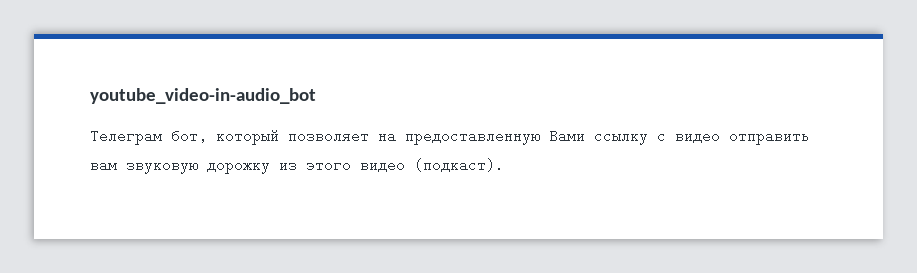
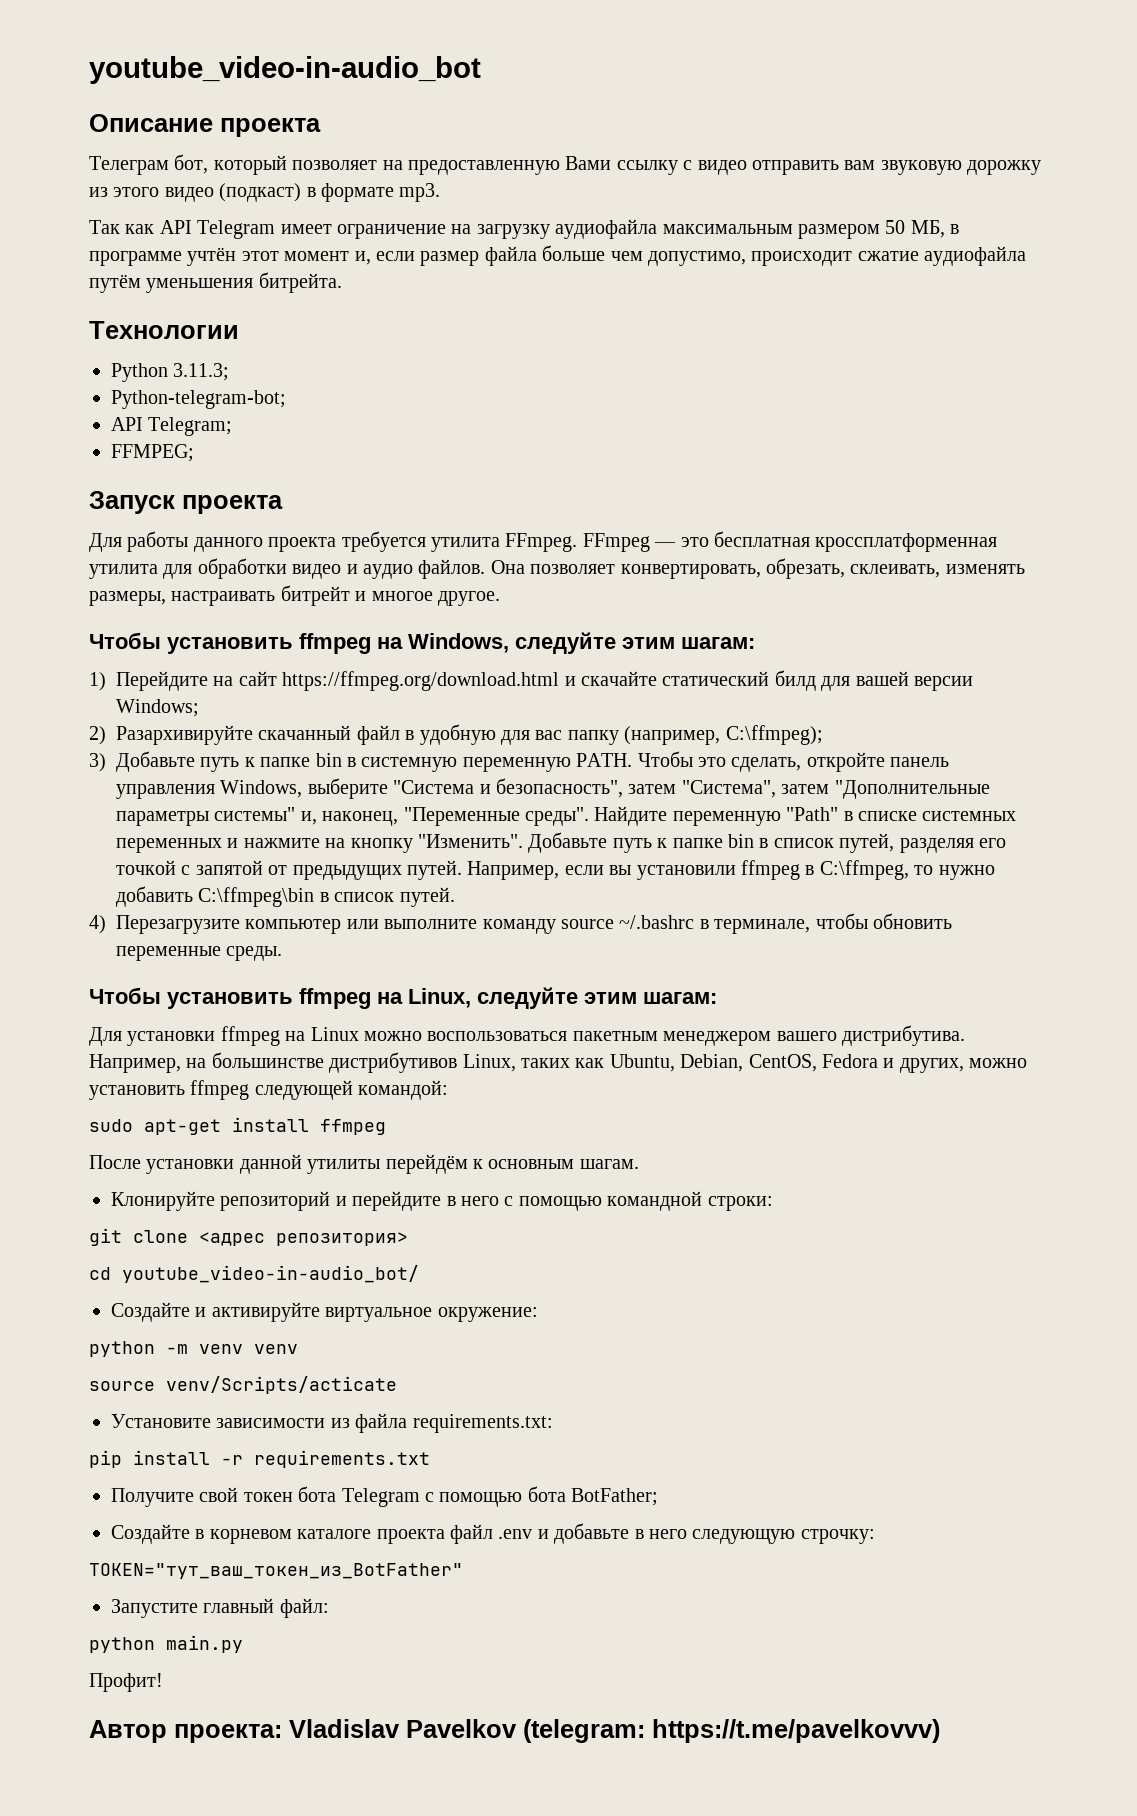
(316, 96) none -> [89,114,321,137] // Описание проекта
[414,156,504,173] (подкаст). -> [219,183,441,202] [89,219,960,239] [89,245,1027,266] [89,272,342,293] [89,321,239,339] [111,363,230,382] [111,390,286,409] [111,417,233,436] [111,444,194,462] [89,491,283,514] [89,531,998,552] [89,558,1025,579] [89,585,500,606] [89,632,755,654] [89,670,973,691] [116,699,199,717] [89,724,823,745] [89,751,950,772] [116,778,990,799] [116,806,1017,826] [116,832,1006,853] [116,860,995,880] [116,886,455,907] [89,913,952,934] [116,946,283,961] [89,987,717,1009] [89,1025,965,1046] [89,1052,1028,1073] [89,1080,449,1100] [89,1117,386,1135] [89,1154,639,1174] [111,1191,773,1211] [89,1228,408,1246] [89,1265,419,1283] [111,1302,538,1322] [89,1341,298,1357] [89,1376,397,1394] [111,1413,553,1433] [89,1450,430,1468] [111,1486,659,1507] [111,1523,875,1544] [89,1563,463,1579] [111,1598,329,1618] [89,1635,243,1653] [89,1673,163,1692] [89,1719,940,1743] (подкаст) в формате mp3. // Так как API Telegram имеет ограничение на загрузку аудиофайла максимальным размером 50 МБ, в программе учтён этот момент и, если размер файла больше чем допустимо, происходит сжатие аудиофайла путём уменьшения битрейта. // Технологии // Python 3.11.3; // Python-telegram-bot; // API Telegram; // FFMPEG; // Запуск проекта // Для работы данного проекта требуется утилита FFmpeg. FFmpeg — это бесплатная кроссплатформенная утилита для обработки видео и аудио файлов. Она позволяет конвертировать, обрезать, склеивать, изменять размеры, настраивать битрейт и многое другое. // Чтобы установить ffmpeg на Windows, следуйте этим шагам: // 1) Перейдите на сайт https://ffmpeg.org/download.html и скачайте статический билд для вашей версии Windows; // 2) Разархивируйте скачанный файл в удобную для вас папку (например, C:\ffmpeg); // 3) Добавьте путь к папке bin в системную переменную PATH. Чтобы это сделать, откройте панель управления Windows, выберите "Система и безопасность", затем "Система", затем "Дополнительные параметры системы" и, наконец, "Переменные среды". Найдите переменную "Path" в списке системных переменных и нажмите на кнопку "Изменить". Добавьте путь к папке bin в список путей, разделяя его точкой с запятой от предыдущих путей. Например, если вы установили ffmpeg в C:\ffmpeg, то нужно добавить C:\ffmpeg\bin в список путей. // 4) Перезагрузите компьютер или выполните команду source ~/.bashrc в терминале, чтобы обновить переменные среды. // Чтобы установить ffmpeg на Linux, следуйте этим шагам: // Для установки ffmpeg на Linux можно воспользоваться пакетным менеджером вашего дистрибутива. Например, на большинстве дистрибутивов Linux, таких как Ubuntu, Debian, CentOS, Fedora и других, можно установить ffmpeg следующей командой: // sudo apt-get install ffmpeg // После установки данной утилиты перейдём к основным шагам. // Клонируйте репозиторий и перейдите в него с помощью командной строки: // git clone <адрес репозитория> // cd youtube_video-in-audio_bot/ // Создайте и активируйте виртуальное окружение: // python -m venv venv // source venv/Scripts/acticate // Установите зависимости из файла requirements.txt: // pip install -r requirements.txt // Получите свой токен бота Telegram с помощью бота BotFather; // Создайте в корневом каталоге проекта файл .env и добавьте в него следующую строчку: // TOKEN="тут_ваш_токен_из_BotFather" // Запустите главный файл: // python main.py // Профит! // Автор проекта: Vladislav Pavelkov (telegram: https://t.me/pavelkovvv)

